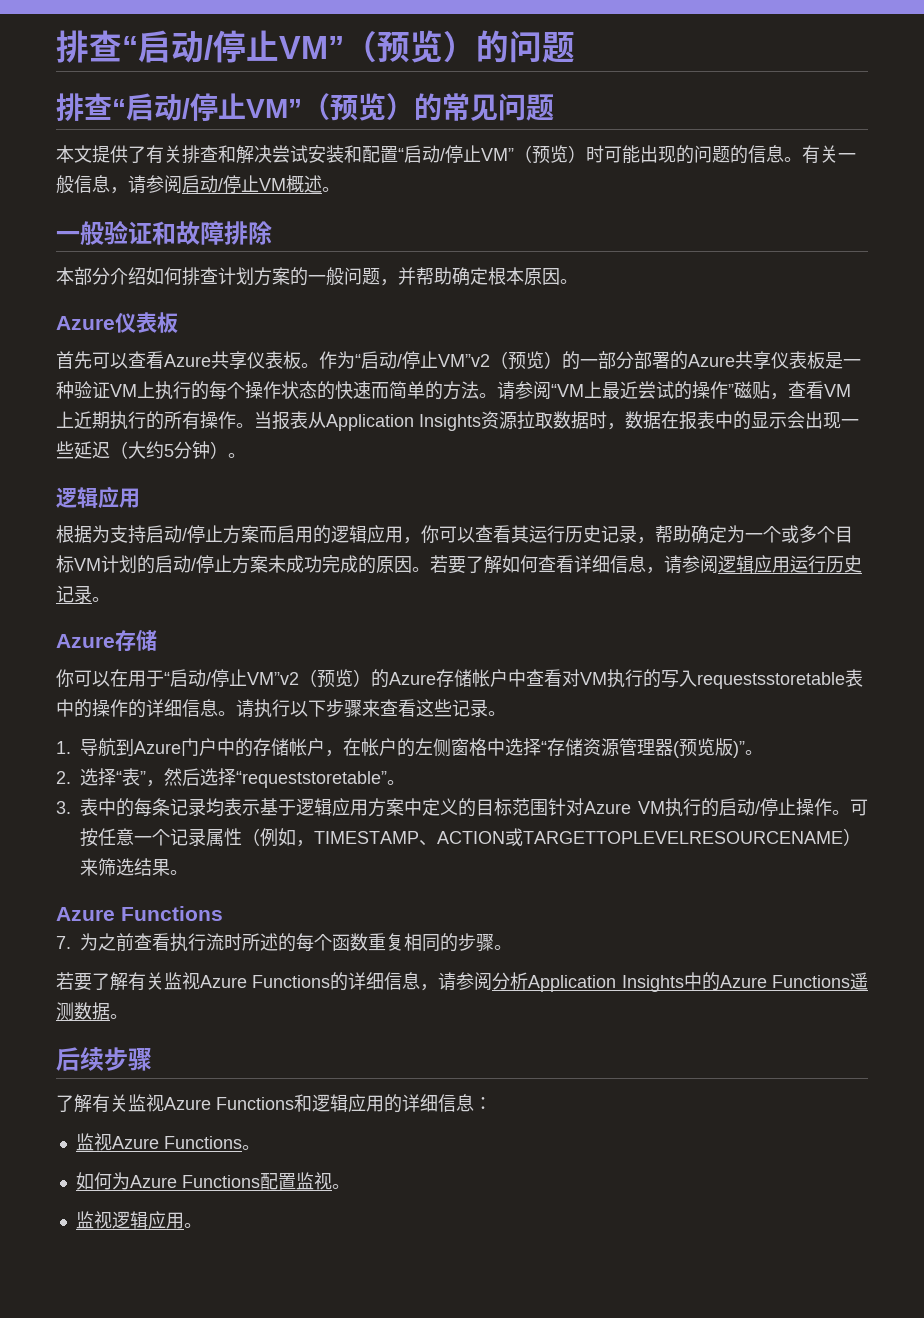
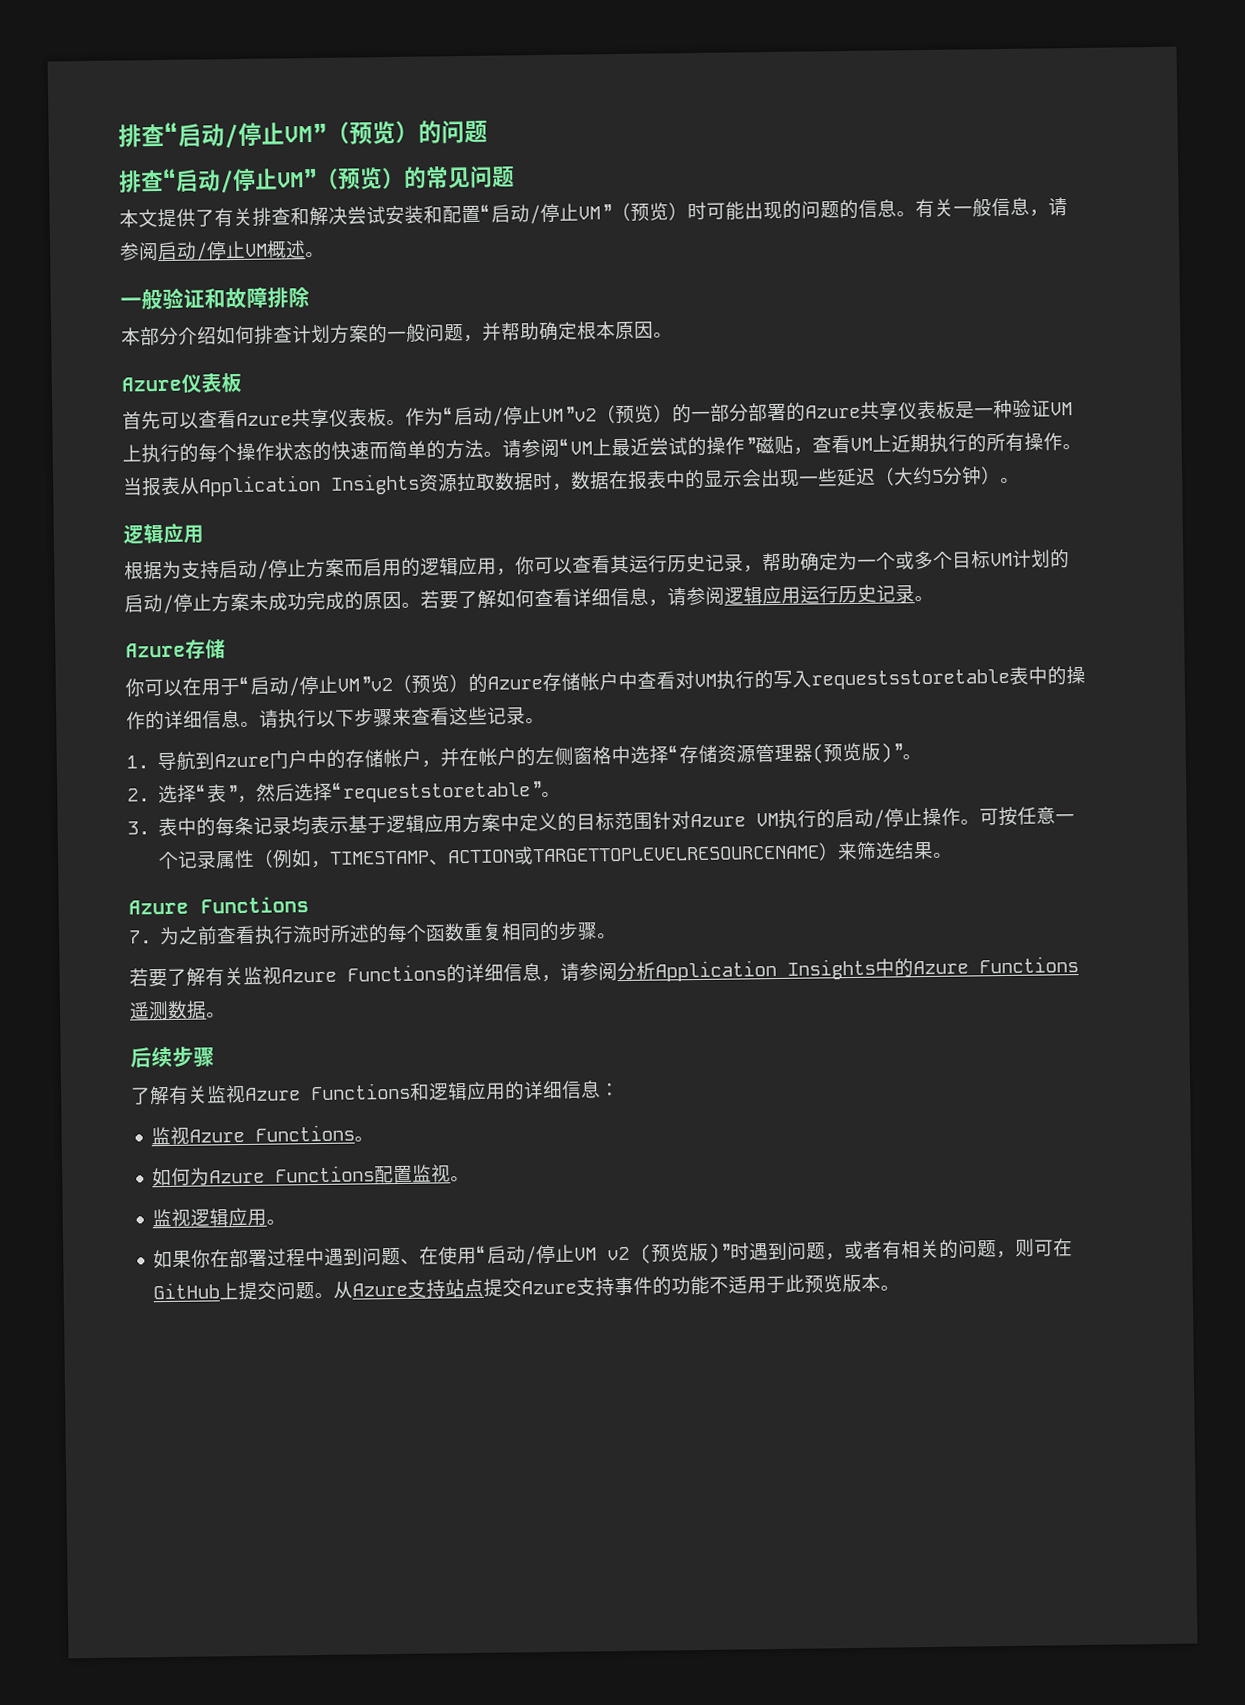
(343, 753) none -> [440,748,461,767] 并
(202, 1225) none -> [153,1238,1074,1269] [153,1273,901,1301] // 如果你在部署过程中遇到问题、在使用“启动/停止VM v2 (预览版)”时遇到问题，或者有相关的问题，则可在GitHub上提交问题。从Azure支持站点提交Azure支持事件的功能不适用于此预览版本。

